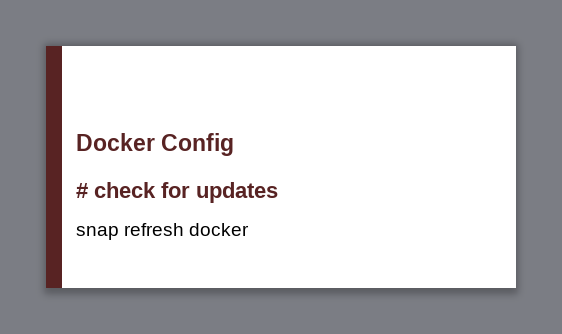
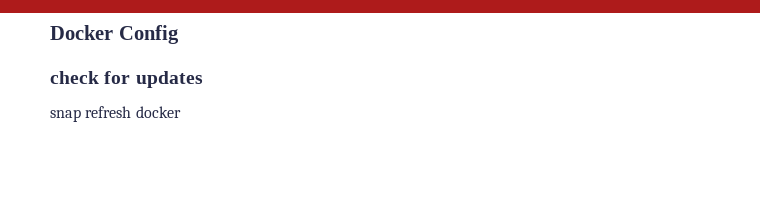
[76,183,88,198] # -> (179, 34) none

